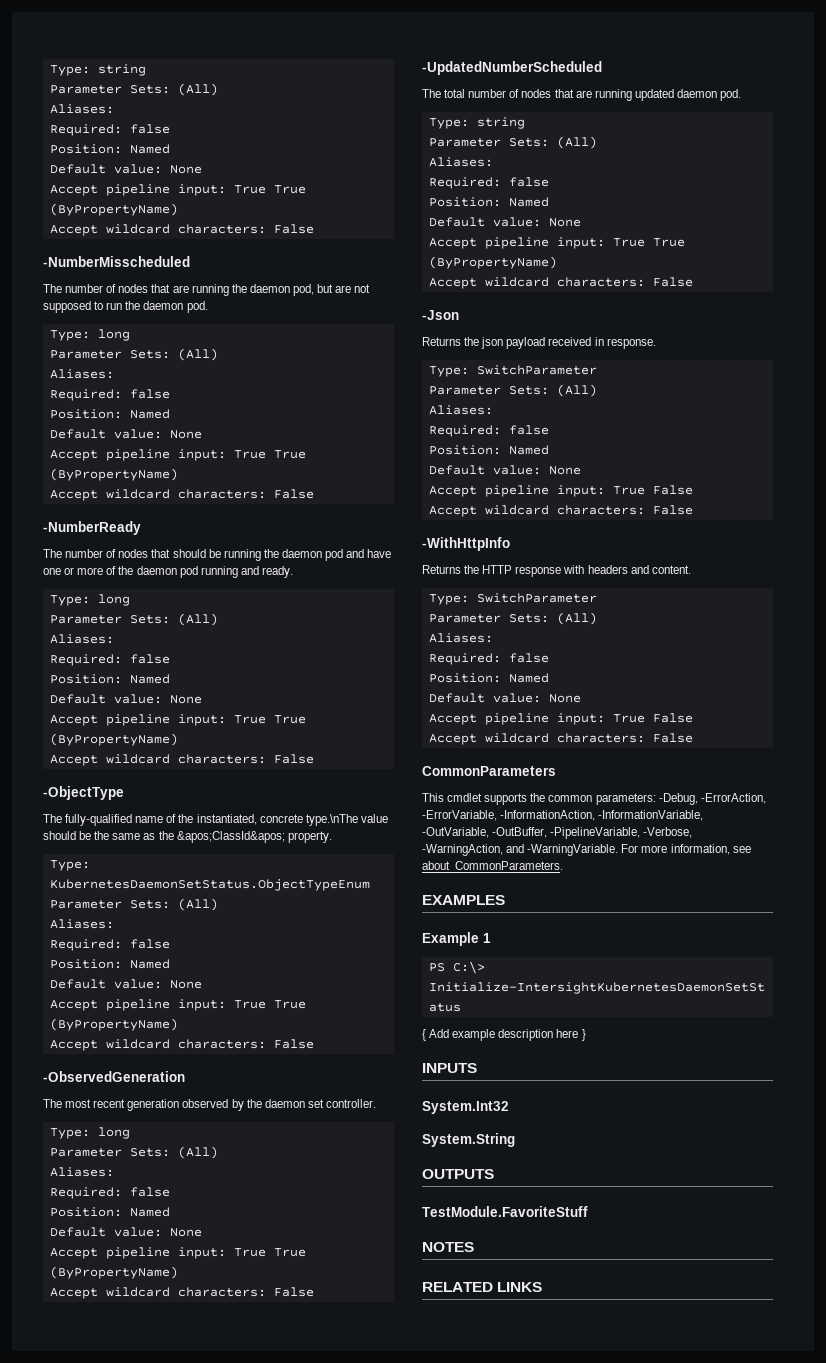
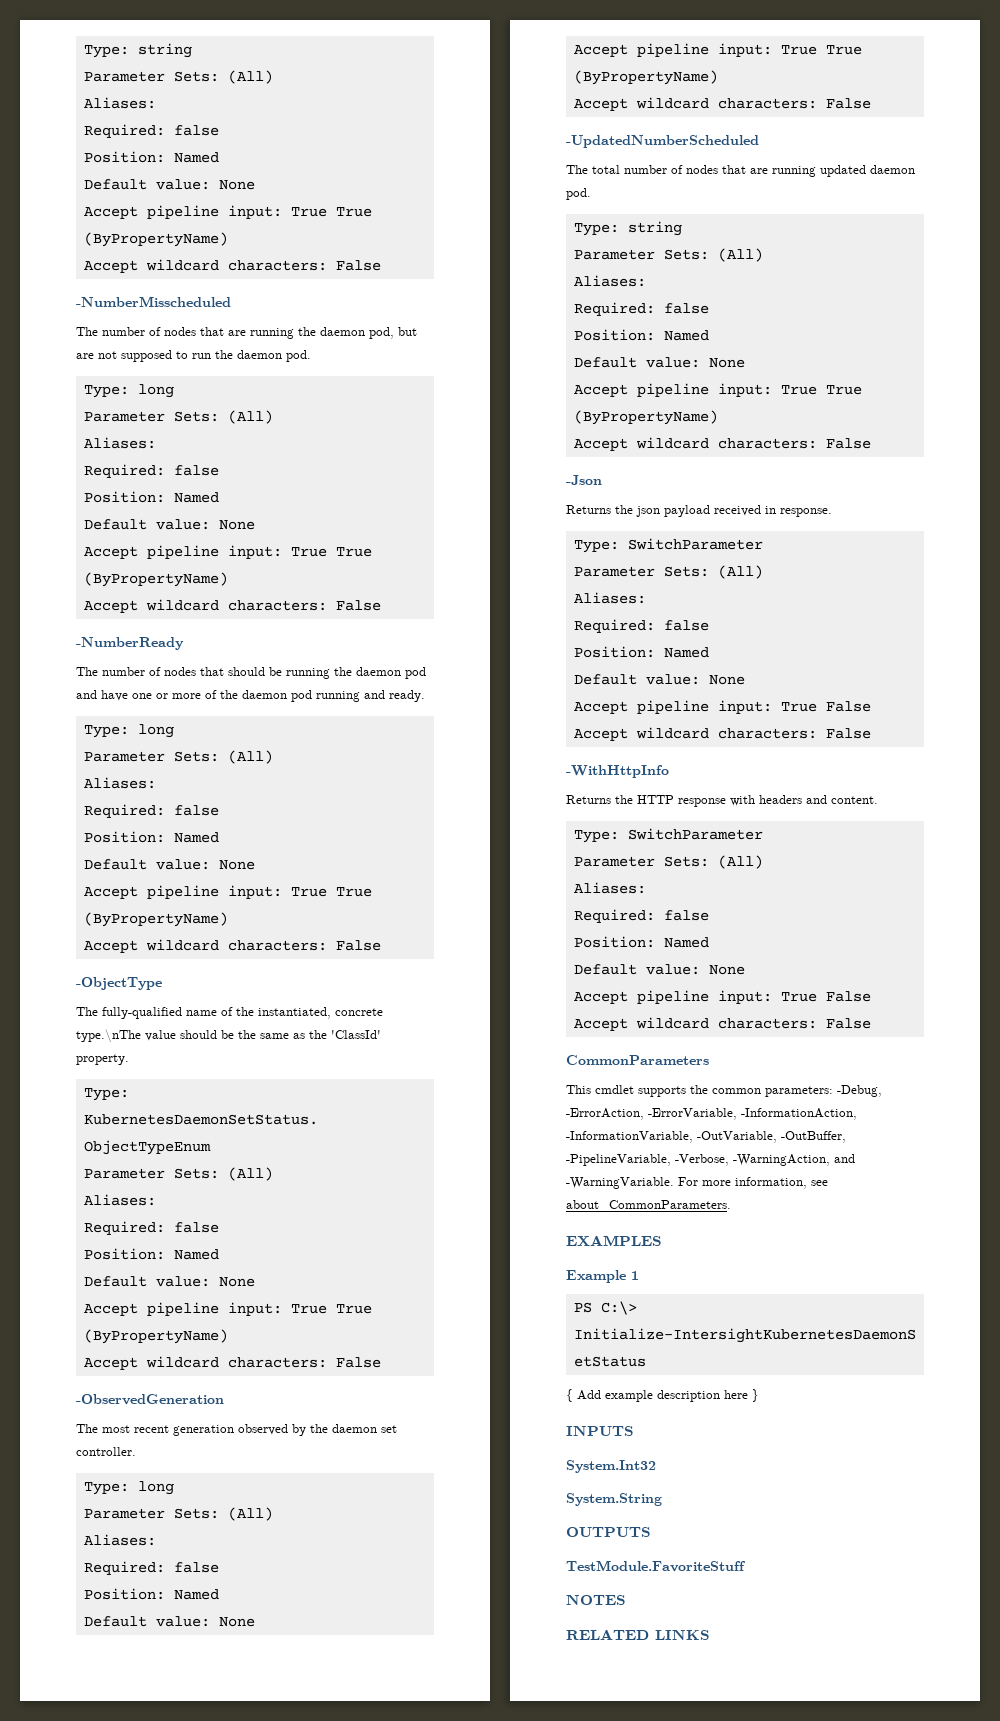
[176,831,285,843] &apos;ClassId&apos; -> [331,1030,381,1039] 'ClassId'

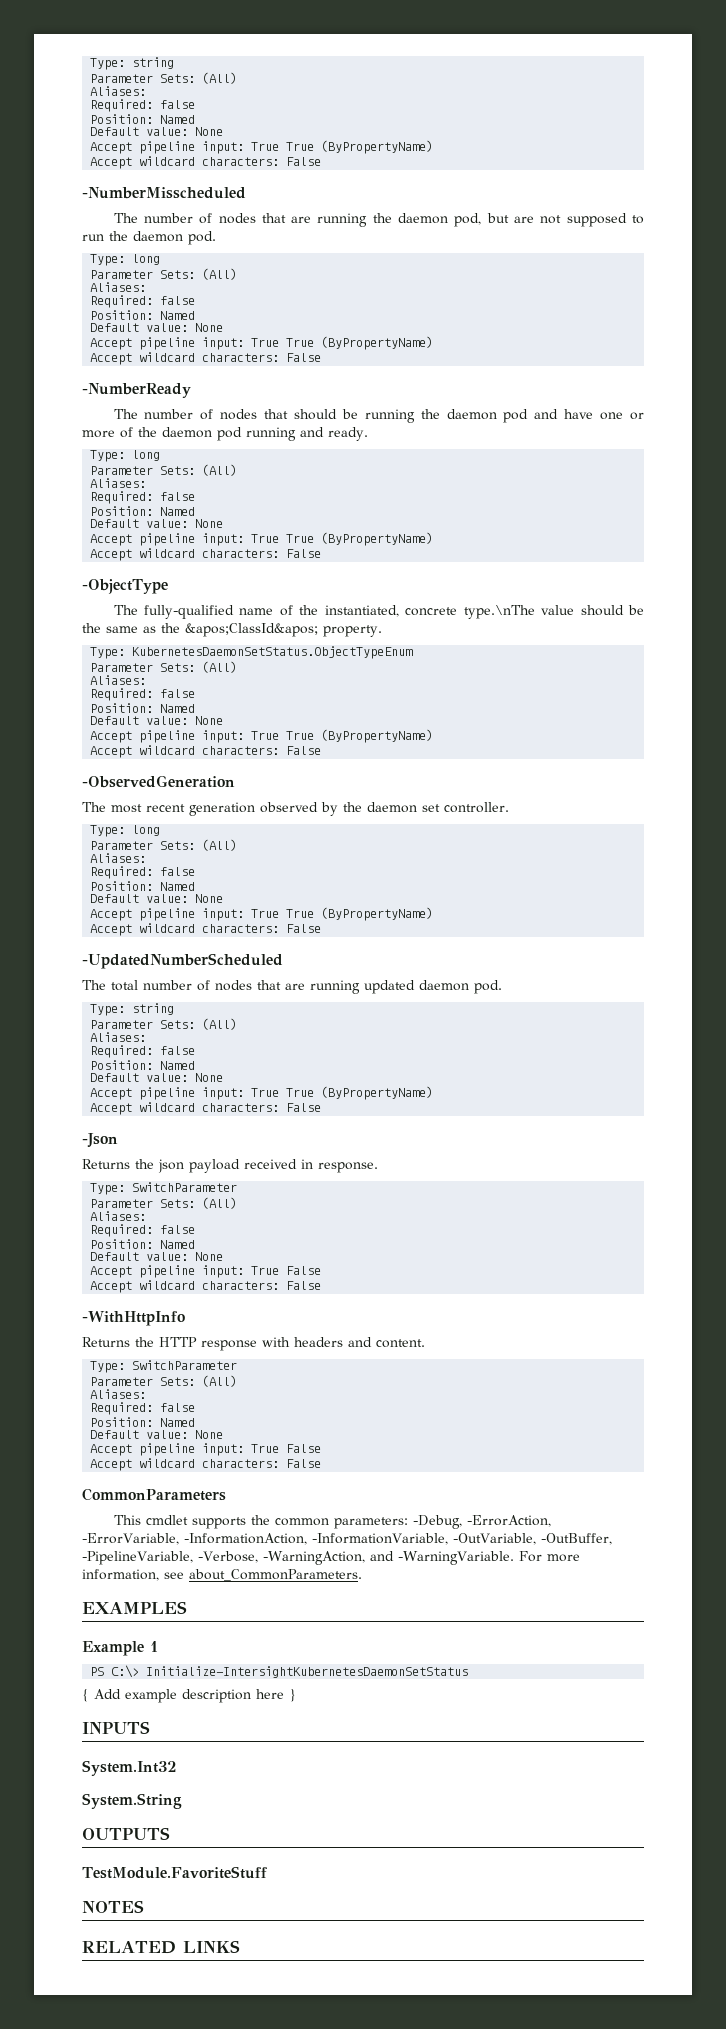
[331,1030,381,1039] 'ClassId' -> [185,623,318,637] &apos;ClassId&apos;

